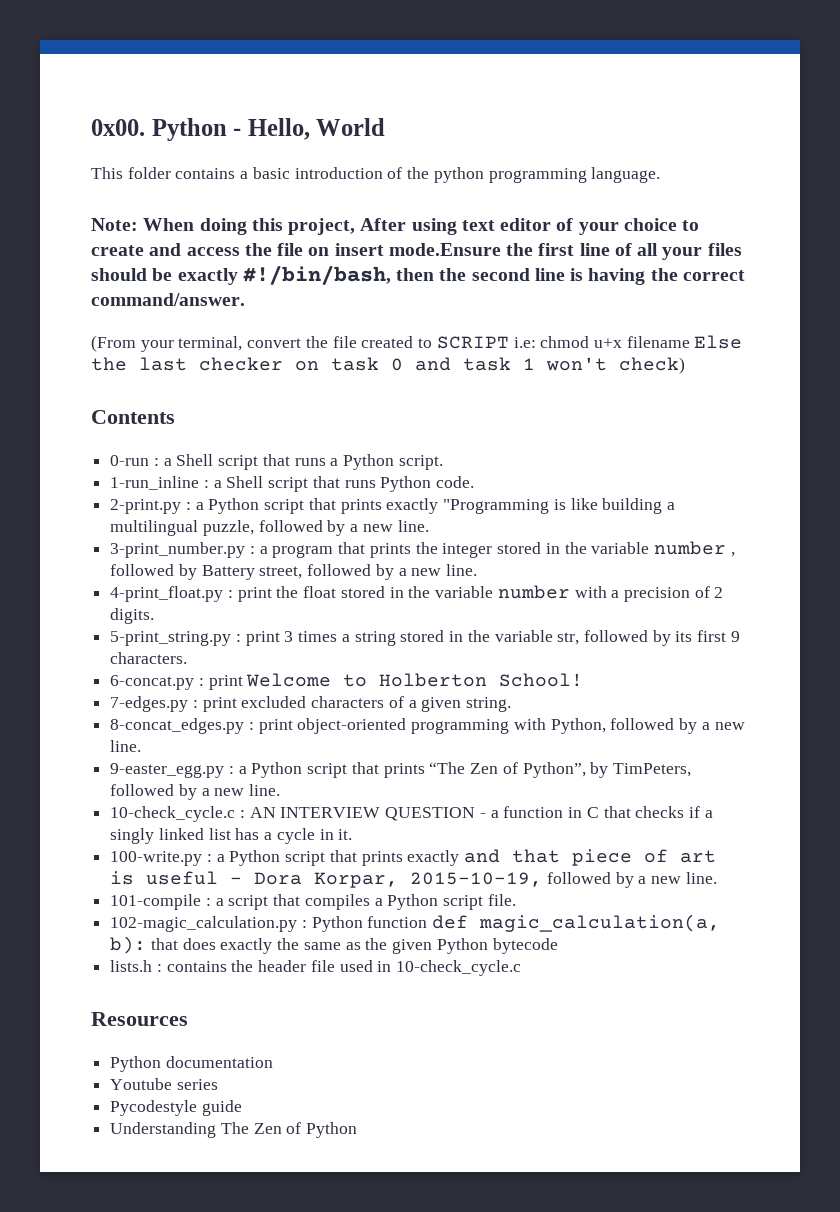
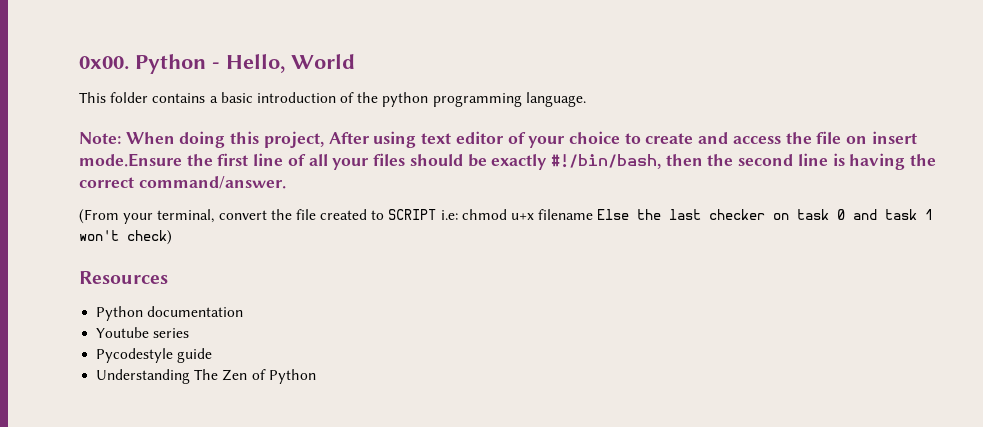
[91,410,175,424] [110,454,443,470] [110,476,475,492] [110,498,675,514] [110,520,429,536] [110,541,735,558] [110,564,478,580] [110,585,724,602] [110,608,155,624] [110,630,740,646] [110,652,188,664] [110,673,584,690] [110,696,512,712] [110,718,745,734] [110,740,142,752] [110,762,691,778] [110,784,281,800] [110,806,713,822] [110,828,353,844] [110,849,717,866] [110,871,717,888] [110,894,516,910] [110,914,721,932] [110,936,558,954] [110,960,522,976] // Contents // 0-run : a Shell script that runs a Python script. // 1-run_inline : a Shell script that runs Python code. // 2-print.py : a Python script that prints exactly "Programming is like building a multilingual puzzle, followed by a new line. // 3-print_number.py : a program that prints the integer stored in the variable number , followed by Battery street, followed by a new line. // 4-print_float.py : print the float stored in the variable number with a precision of 2 digits. // 5-print_string.py : print 3 times a string stored in the variable str, followed by its first 9 characters. // 6-concat.py : print Welcome to Holberton School! // 7-edges.py : print excluded characters of a given string. // 8-concat_edges.py : print object-oriented programming with Python, followed by a new line. // 9-easter_egg.py : a Python script that prints “The Zen of Python”, by TimPeters, followed by a new line. // 10-check_cycle.c : AN INTERVIEW QUESTION - a function in C that checks if a singly linked list has a cycle in it. // 100-write.py : a Python script that prints exactly and that piece of art is useful - Dora Korpar, 2015-10-19, followed by a new line. // 101-compile : a script that compiles a Python script file. // 102-magic_calculation.py : Python function def magic_calculation(a, b): that does exactly the same as the given Python bytecode // lists.h : contains the header file used in 10-check_cycle.c -> (172, 237) none

